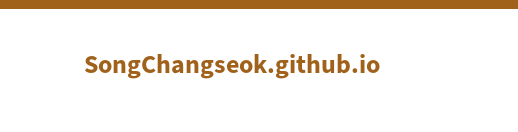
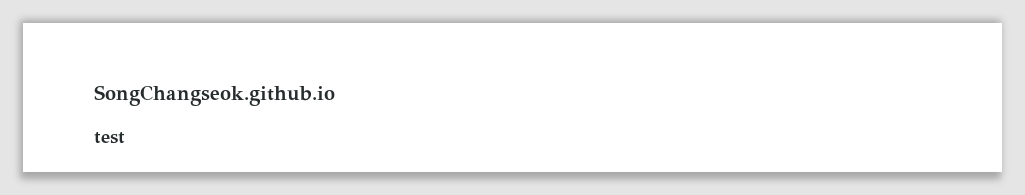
(380, 66) none -> [94,132,125,144] // test

